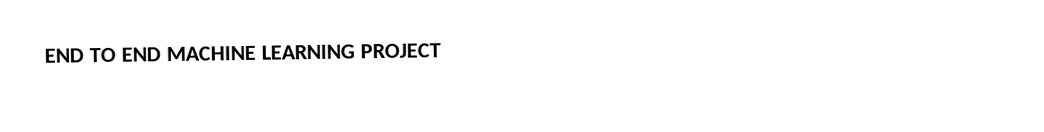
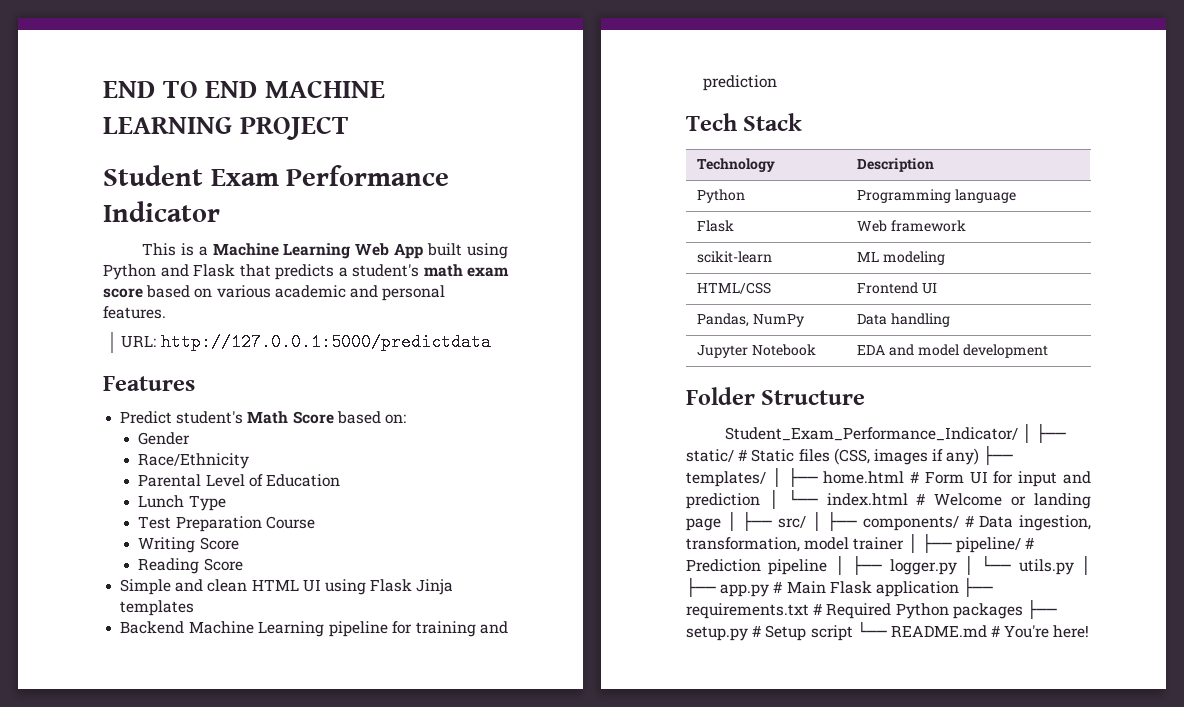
(441, 51) none -> [103,165,450,186] [103,201,220,222] [141,243,508,259] [103,264,509,280] [103,285,446,301] [103,306,166,319] [121,333,491,351] [103,376,195,391] [120,411,406,424] [138,432,191,445] [138,453,250,469] [138,474,340,487] [138,495,226,511] [138,516,315,532] [138,537,239,553] [138,558,243,574] [120,579,454,595] [120,600,195,616] [120,621,508,637] [703,75,778,91] [686,113,803,131] [697,158,776,172] [857,158,935,172] [697,189,746,203] [857,189,1016,203] [697,220,735,232] [857,220,966,232] [697,251,773,263] [857,251,945,265] [697,282,772,294] [857,282,937,294] [697,313,804,327] [857,313,950,327] [697,344,816,358] [857,344,1048,358] [686,387,866,405] [724,423,1067,443] [686,445,1014,465] [686,467,1091,487] [686,489,1091,509] [686,511,1091,531] [686,533,1035,553] [686,555,1091,575] [686,577,994,597] [686,599,1057,619] [686,621,1090,641] // Student Exam Performance Indicator // This is a Machine Learning Web App built using Python and Flask that predicts a student's math exam score based on various academic and personal features. // URL: http://127.0.0.1:5000/predictdata // Features // Predict student's Math Score based on: // Gender // Race/Ethnicity // Parental Level of Education // Lunch Type // Test Preparation Course // Writing Score // Reading Score // Simple and clean HTML UI using Flask Jinja templates // Backend Machine Learning pipeline for training and prediction // Tech Stack // Technology | Description // Python | Programming language // Flask | Web framework // scikit-learn | ML modeling // HTML/CSS | Frontend UI // Pandas, NumPy | Data handling // Jupyter Notebook | EDA and model development // Folder Structure // Student_Exam_Performance_Indicator/ │ ├── static/ # Static files (CSS, images if any) ├── templates/ │ ├── home.html # Form UI for input and prediction │ └── index.html # Welcome or landing page │ ├── src/ │ ├── components/ # Data ingestion, transformation, model trainer │ ├── pipeline/ # Prediction pipeline │ ├── logger.py │ └── utils.py │ ├── app.py # Main Flask application ├── requirements.txt # Required Python packages ├── setup.py # Setup script └── README.md # You're here!

